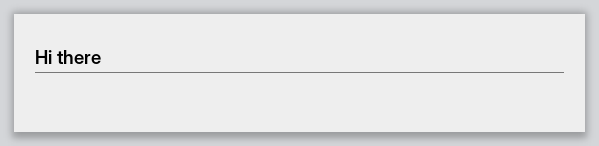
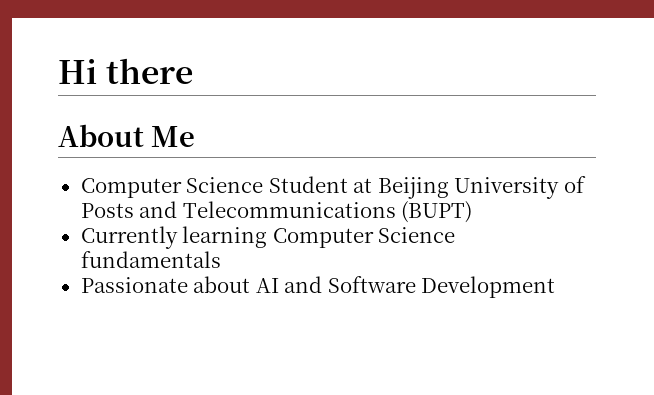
(101, 57) none -> [58,124,196,147] [80,176,586,199] [80,201,473,223] [80,226,456,249] [80,251,221,268] [80,276,556,298] // About Me // Computer Science Student at Beijing University of Posts and Telecommunications (BUPT) // Currently learning Computer Science fundamentals // Passionate about AI and Software Development

